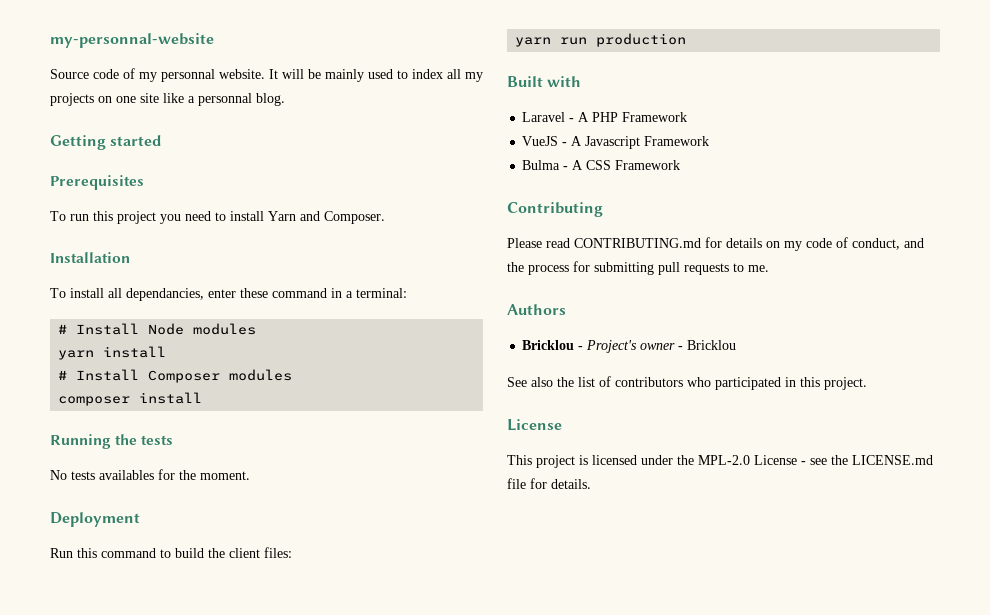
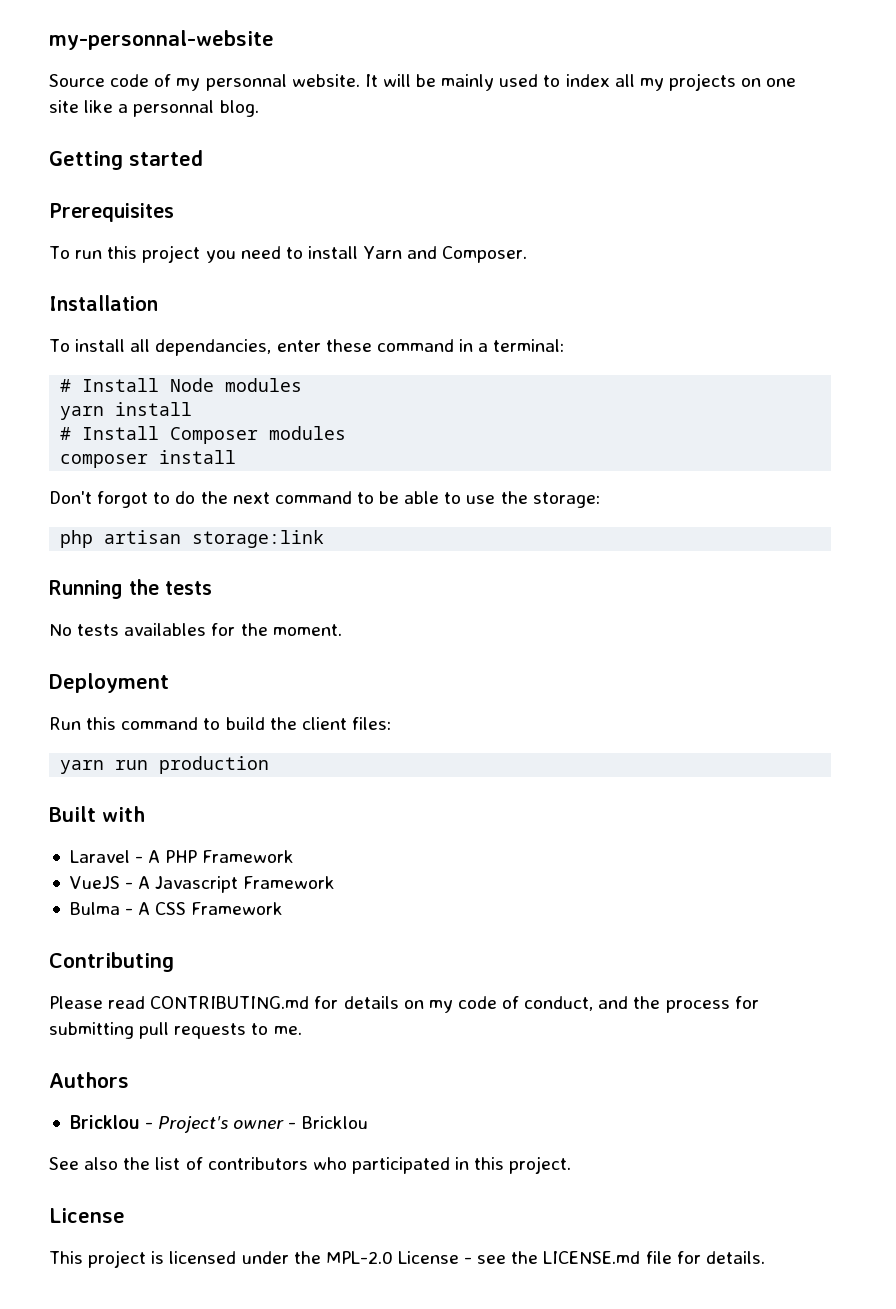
(203, 398) none -> [49,491,600,508] [60,530,325,548] // Don't forgot to do the next command to be able to use the storage: // php artisan storage:link

